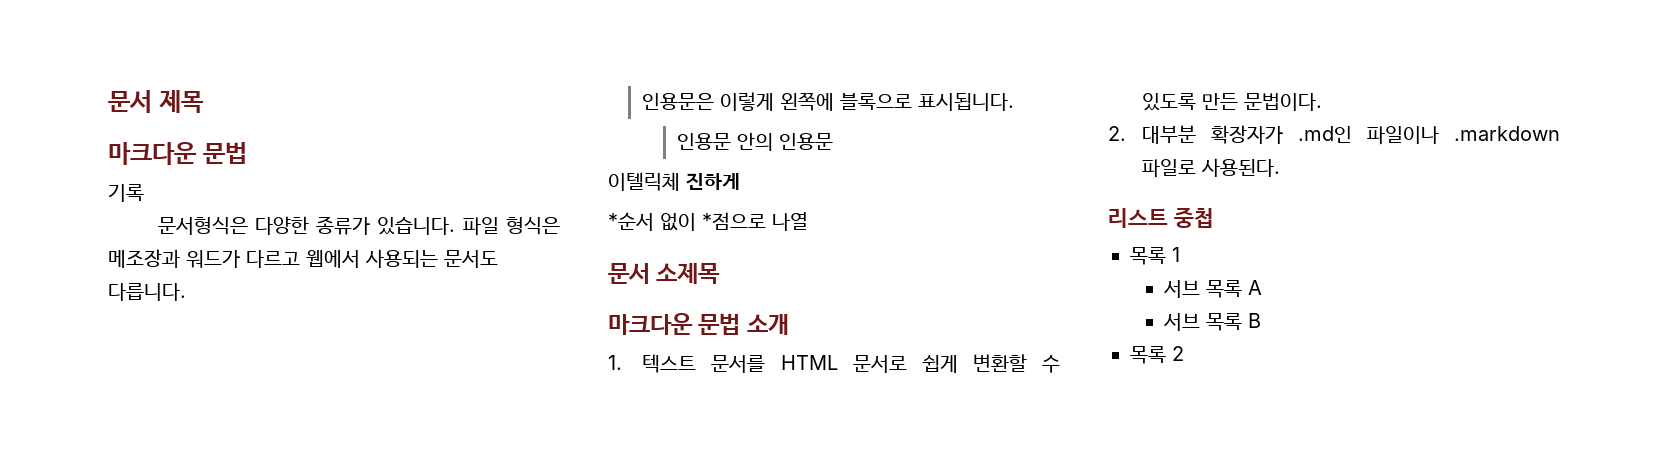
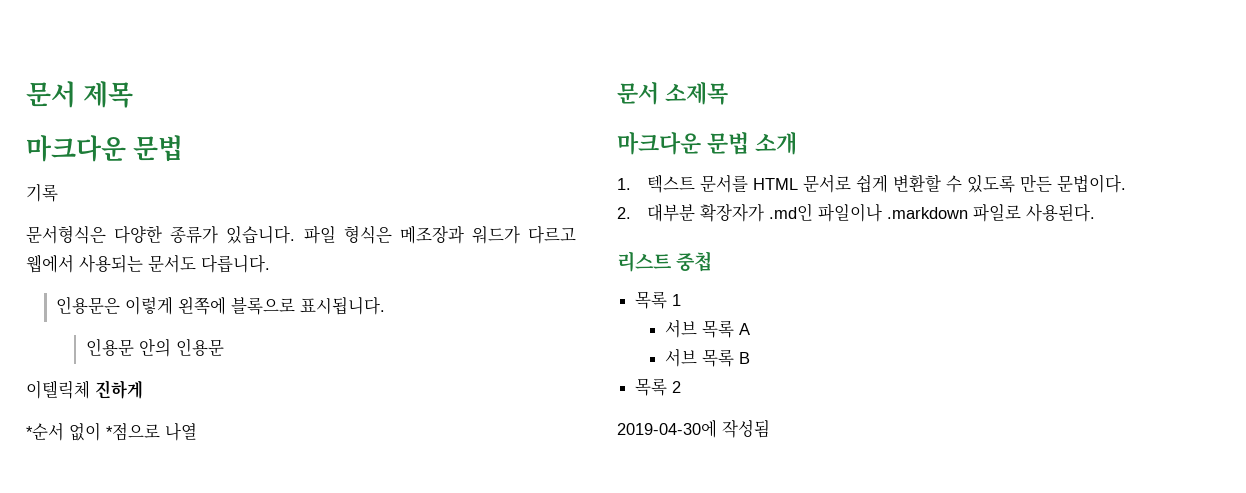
(1184, 353) none -> [617,420,770,438] // 2019-04-30에 작성됨

